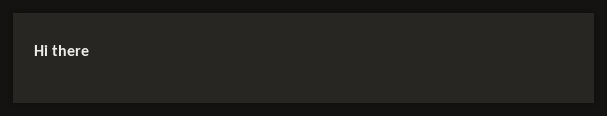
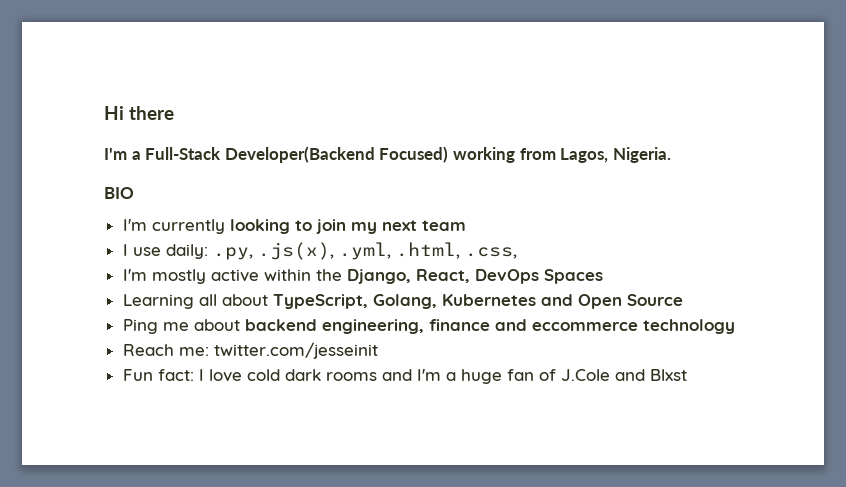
(90, 50) none -> [104,146,671,163] [104,187,134,199] [122,219,466,234] [122,242,517,260] [122,269,603,284] [122,294,683,309] [122,319,735,334] [122,342,378,359] [122,369,687,384] // I'm a Full-Stack Developer(Backend Focused) working from Lagos, Nigeria. // BIO // I'm currently looking to join my next team // I use daily: .py, .js(x), .yml, .html, .css, // I'm mostly active within the Django, React, DevOps Spaces // Learning all about TypeScript, Golang, Kubernetes and Open Source // Ping me about backend engineering, finance and eccommerce technology // Reach me: twitter.com/jesseinit // Fun fact: I love cold dark rooms and I'm a huge fan of J.Cole and Blxst

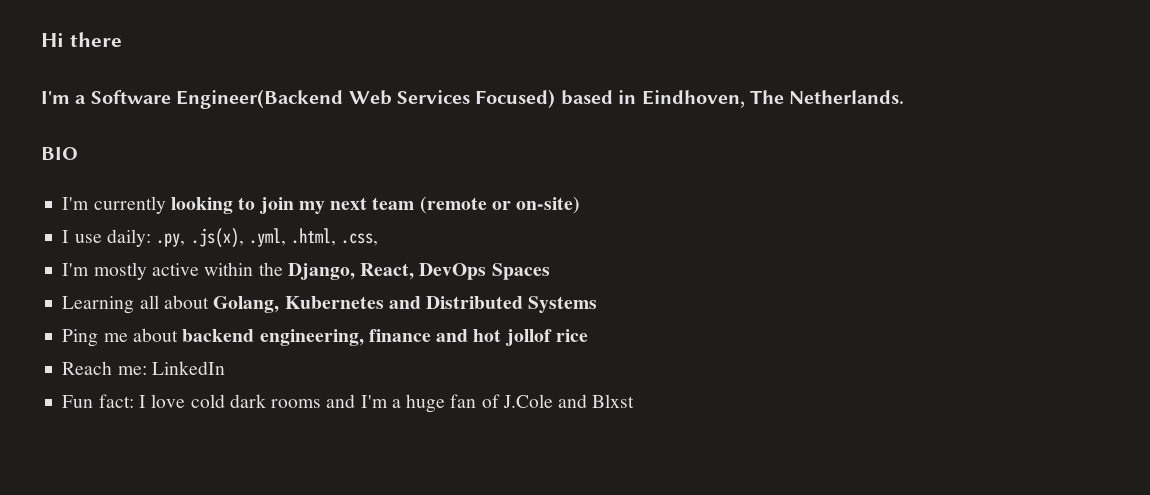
[145,146,671,163] Full-Stack Developer(Backend Focused) working from Lagos, Nigeria. -> [90,89,905,109] Software Engineer(Backend Web Services Focused) based in Eindhoven, The Netherlands.
(466, 225) none -> [419,196,581,214] (remote or on-site)
[272,294,368,309] TypeScript, -> (209, 302) none
[577,294,683,309] Open Source -> [426,296,598,313] Distributed Systems
[531,319,735,334] eccommerce technology -> [473,329,588,346] hot jollof rice
[213,342,378,359] twitter.com/jesseinit -> [151,361,225,375] LinkedIn

